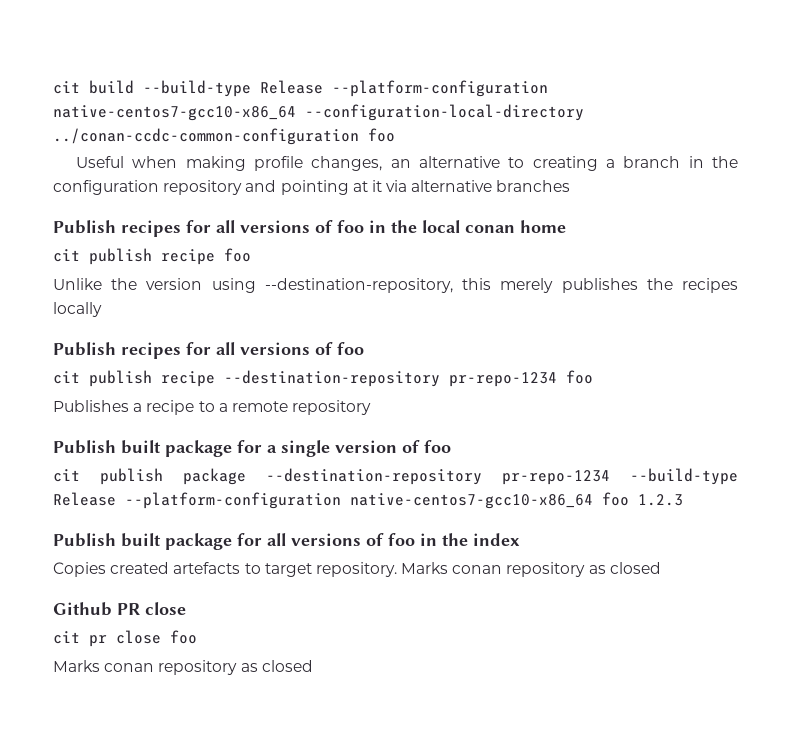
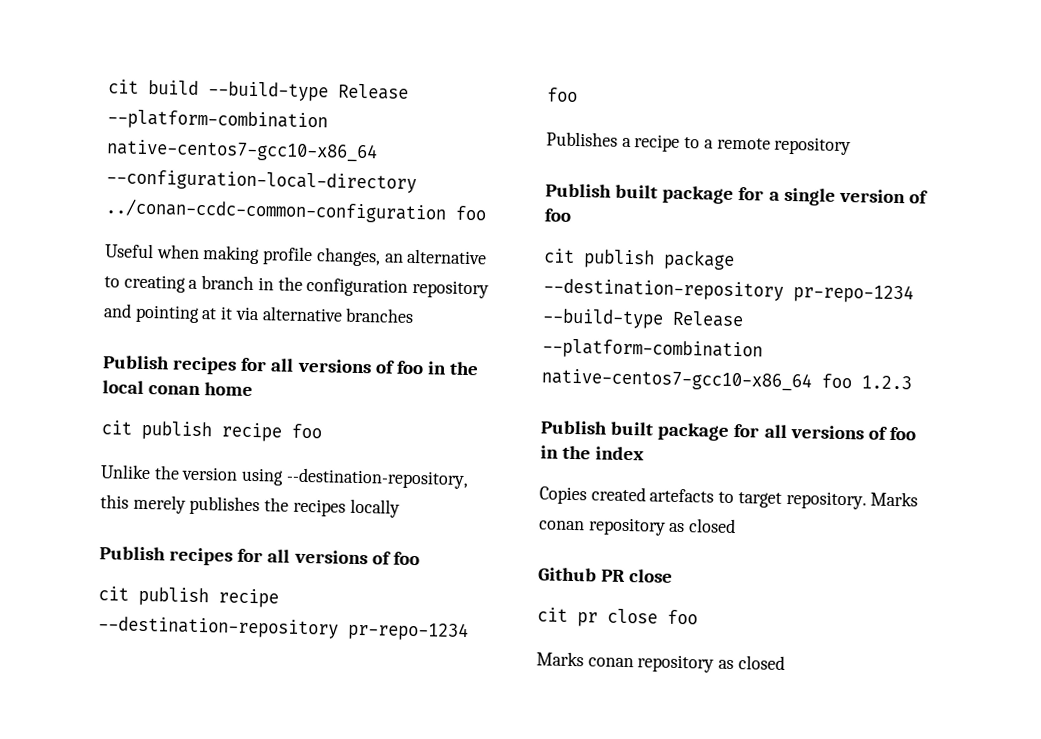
[332,80,548,97] --platform-configuration -> [107,109,328,132] --platform-combination
[125,492,341,509] --platform-configuration -> [542,338,763,361] --platform-combination

